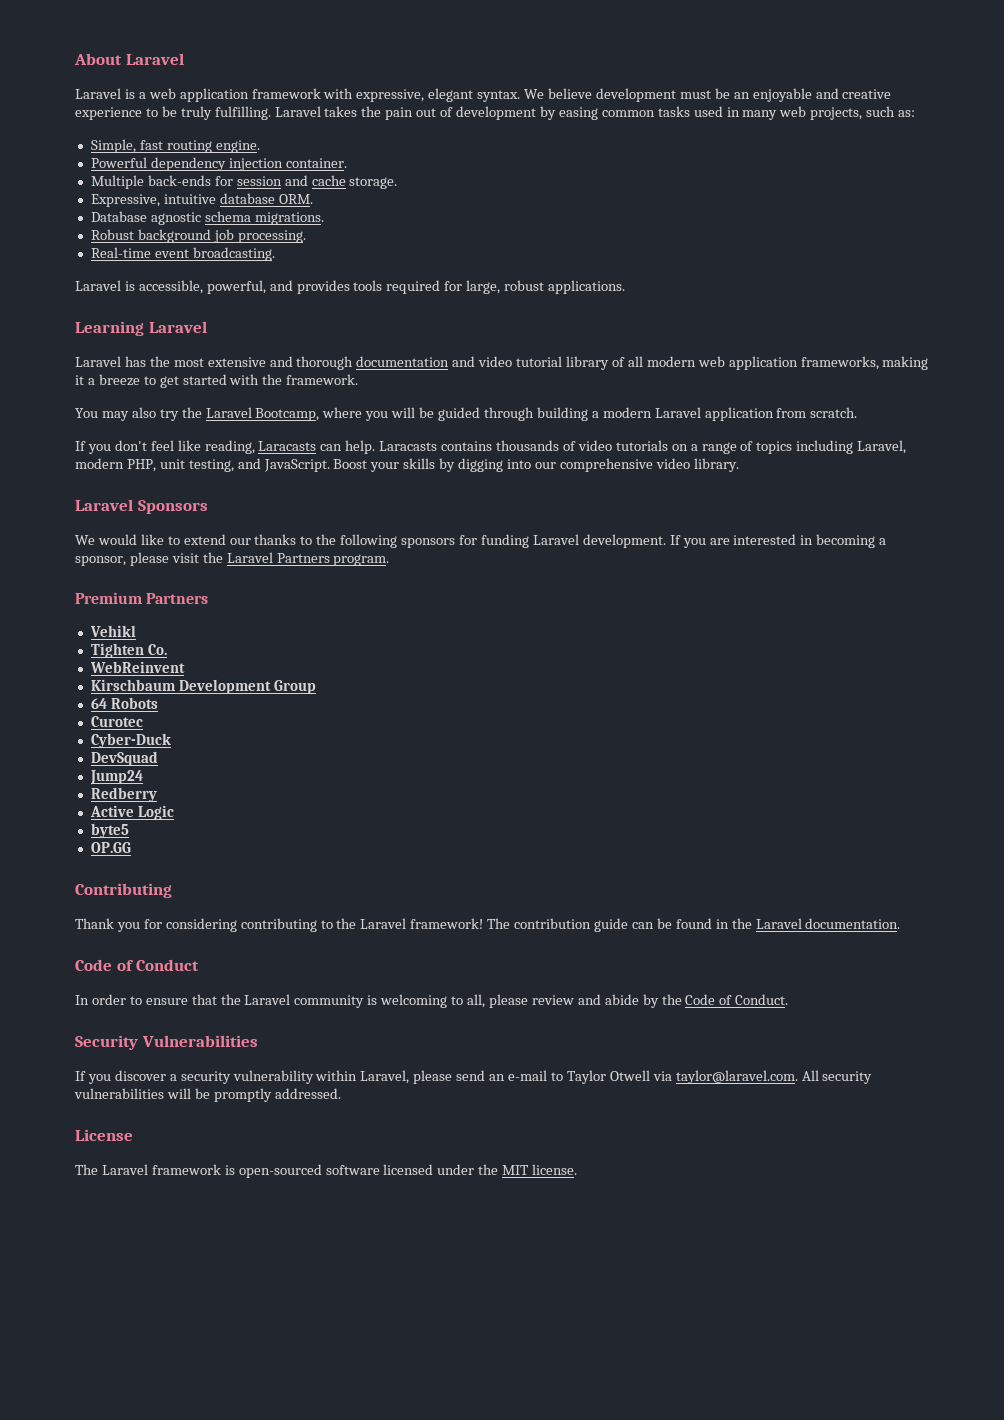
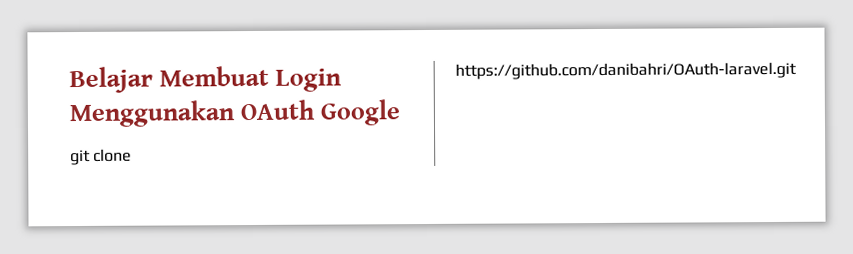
[74,53,184,65] [75,88,892,102] [75,106,916,120] [90,139,260,153] [90,157,347,171] [90,175,398,189] [90,193,313,207] [90,211,324,225] [90,229,306,243] [90,247,275,261] [75,280,626,294] [75,321,207,336] [75,356,929,370] [75,374,359,388] [75,407,858,421] [75,440,907,454] [75,458,739,472] [75,499,208,514] [75,534,887,548] [75,552,390,566] [75,592,209,604] [89,625,136,637] [90,643,167,658] [89,661,185,673] [90,679,316,694] [90,697,158,709] [90,716,143,727] [90,733,171,748] [90,751,158,766] [89,770,143,785] [90,787,157,802] [89,805,174,820] [90,823,129,838] [90,842,131,853] [75,883,172,898] [75,918,901,932] [75,959,200,971] [75,994,789,1008] [75,1035,258,1050] [75,1070,873,1084] [74,1088,341,1102] [75,1129,133,1141] [75,1164,578,1178] About Laravel // Laravel is a web application framework with expressive, elegant syntax. We believe development must be an enjoyable and creative experience to be truly fulfilling. Laravel takes the pain out of development by easing common tasks used in many web projects, such as: // Simple, fast routing engine. // Powerful dependency injection container. // Multiple back-ends for session and cache storage. // Expressive, intuitive database ORM. // Database agnostic schema migrations. // Robust background job processing. // Real-time event broadcasting. // Laravel is accessible, powerful, and provides tools required for large, robust applications. // Learning Laravel // Laravel has the most extensive and thorough documentation and video tutorial library of all modern web application frameworks, making it a breeze to get started with the framework. // You may also try the Laravel Bootcamp, where you will be guided through building a modern Laravel application from scratch. // If you don't feel like reading, Laracasts can help. Laracasts contains thousands of video tutorials on a range of topics including Laravel, modern PHP, unit testing, and JavaScript. Boost your skills by digging into our comprehensive video library. // Laravel Sponsors // We would like to extend our thanks to the following sponsors for funding Laravel development. If you are interested in becoming a sponsor, please visit the Laravel Partners program. // Premium Partners // Vehikl // Tighten Co. // WebReinvent // Kirschbaum Development Group // 64 Robots // Curotec // Cyber-Duck // DevSquad // Jump24 // Redberry // Active Logic // byte5 // OP.GG // Contributing // Thank you for considering contributing to the Laravel framework! The contribution guide can be found in the Laravel documentation. // Code of Conduct // In order to ensure that the Laravel community is welcoming to all, please review and abide by the Code of Conduct. // Security Vulnerabilities // If you discover a security vulnerability within Laravel, please send an e-mail to Taylor Otwell via taylor@laravel.com. All security vulnerabilities will be promptly addressed. // License // The Laravel framework is open-sourced software licensed under the MIT license. -> [69,65,343,94] [69,99,401,128] [70,148,133,166] [455,61,797,80] Belajar Membuat Login Menggunakan OAuth Google // git clone https://github.com/danibahri/OAuth-laravel.git

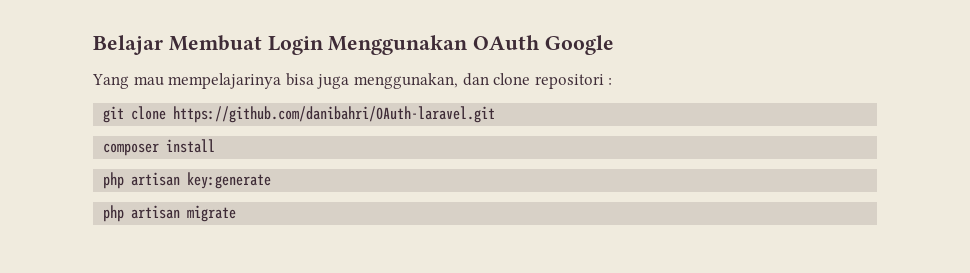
[70,148,133,166] [455,61,797,80] git clone https://github.com/danibahri/OAuth-laravel.git -> [92,73,613,89] [103,106,496,123] [103,139,216,156] [103,172,272,189] [103,205,237,222] Yang mau mempelajarinya bisa juga menggunakan, dan clone repositori : // git clone https://github.com/danibahri/OAuth-laravel.git // composer install // php artisan key:generate // php artisan migrate

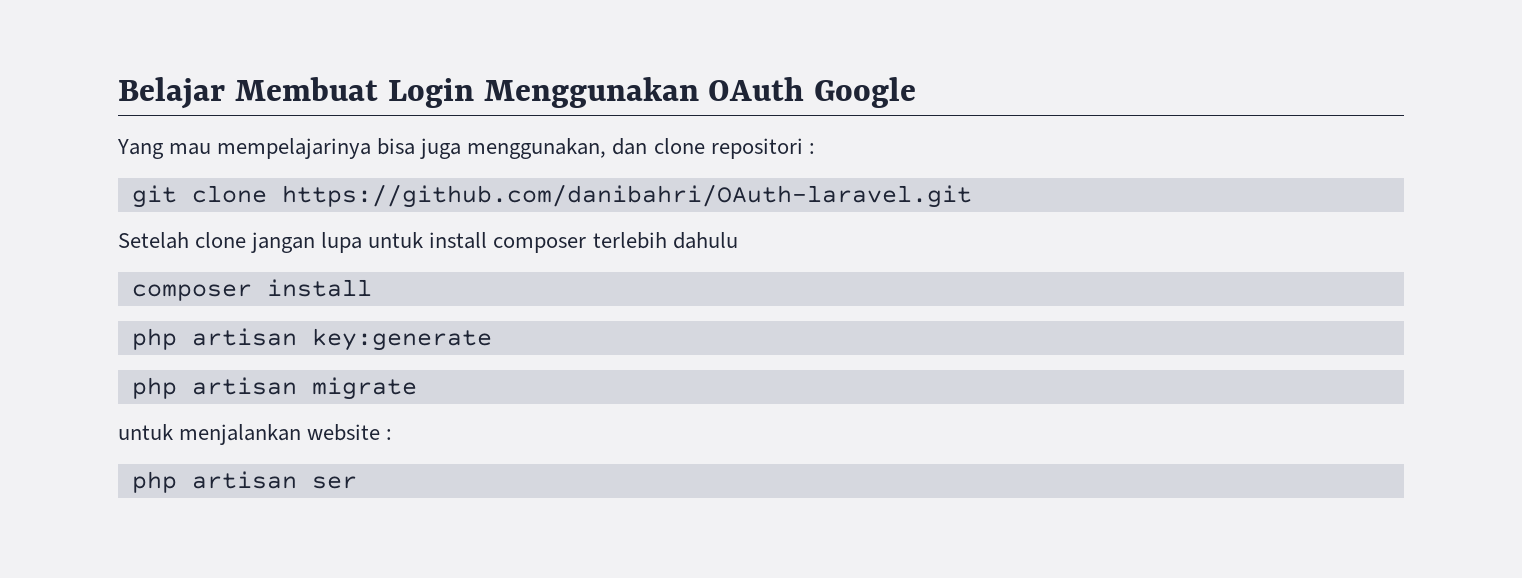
(496, 114) none -> [118,232,738,253] // Setelah clone jangan lupa untuk install composer terlebih dahulu
(237, 213) none -> [118,424,393,445] [131,471,357,493] // untuk menjalankan website : // php artisan ser

